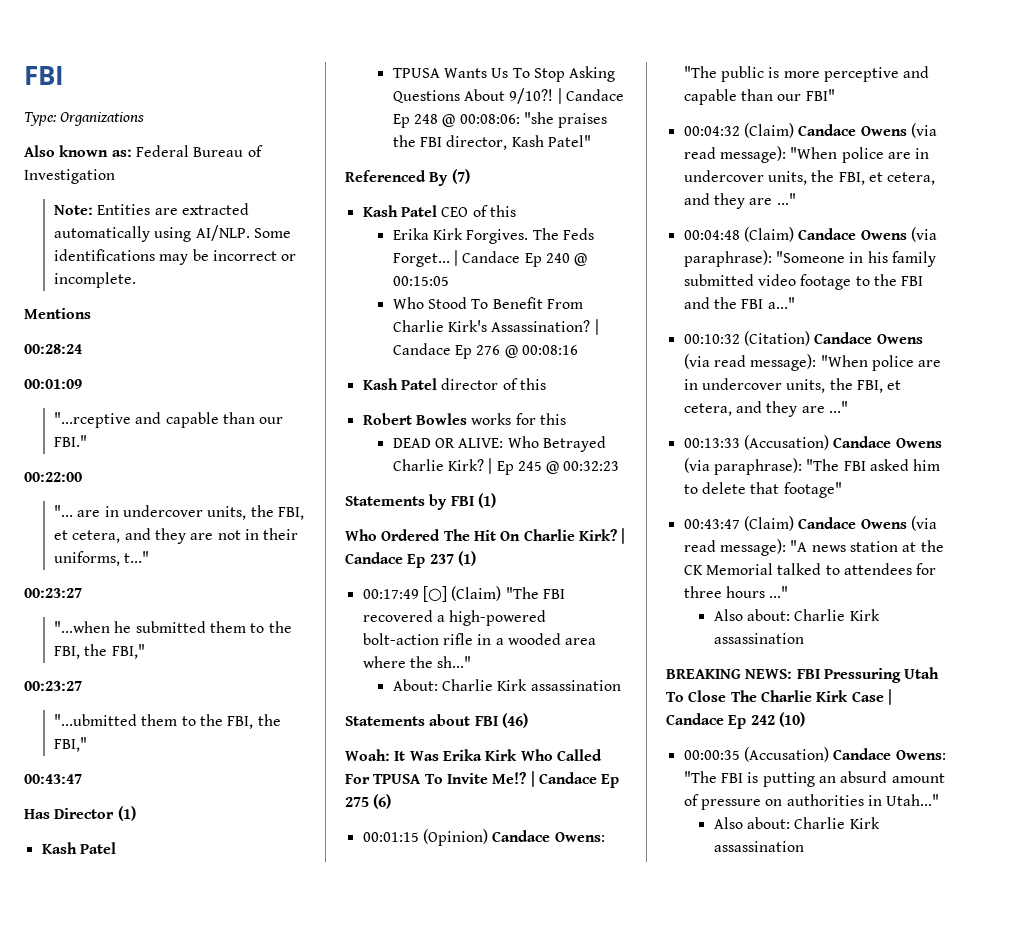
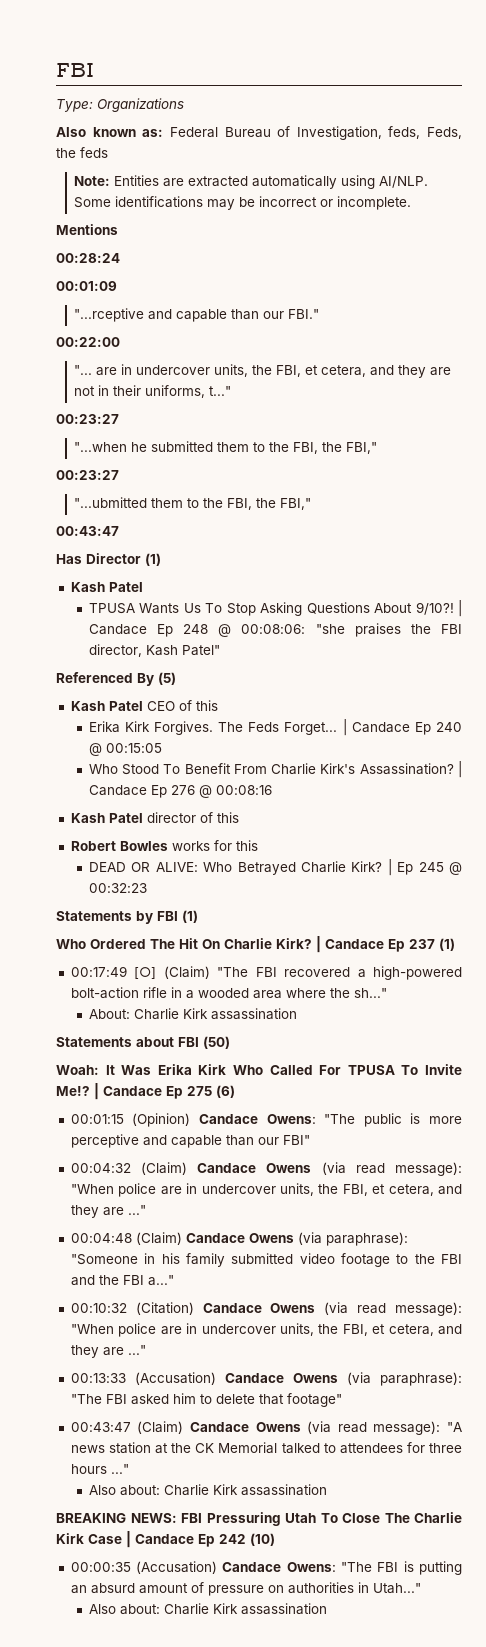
[24,169,115,184] Investigation -> [296,126,462,140] [56,147,108,158] Investigation, feds, Feds, the feds
[451,169,470,184] (7) -> [158,672,176,685] (5)
[501,713,528,728] (46) -> [203,1036,230,1049] (50)

